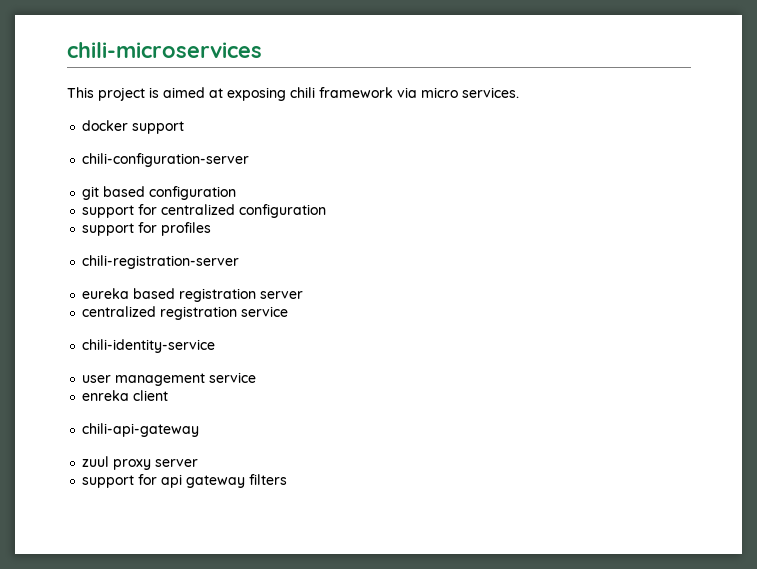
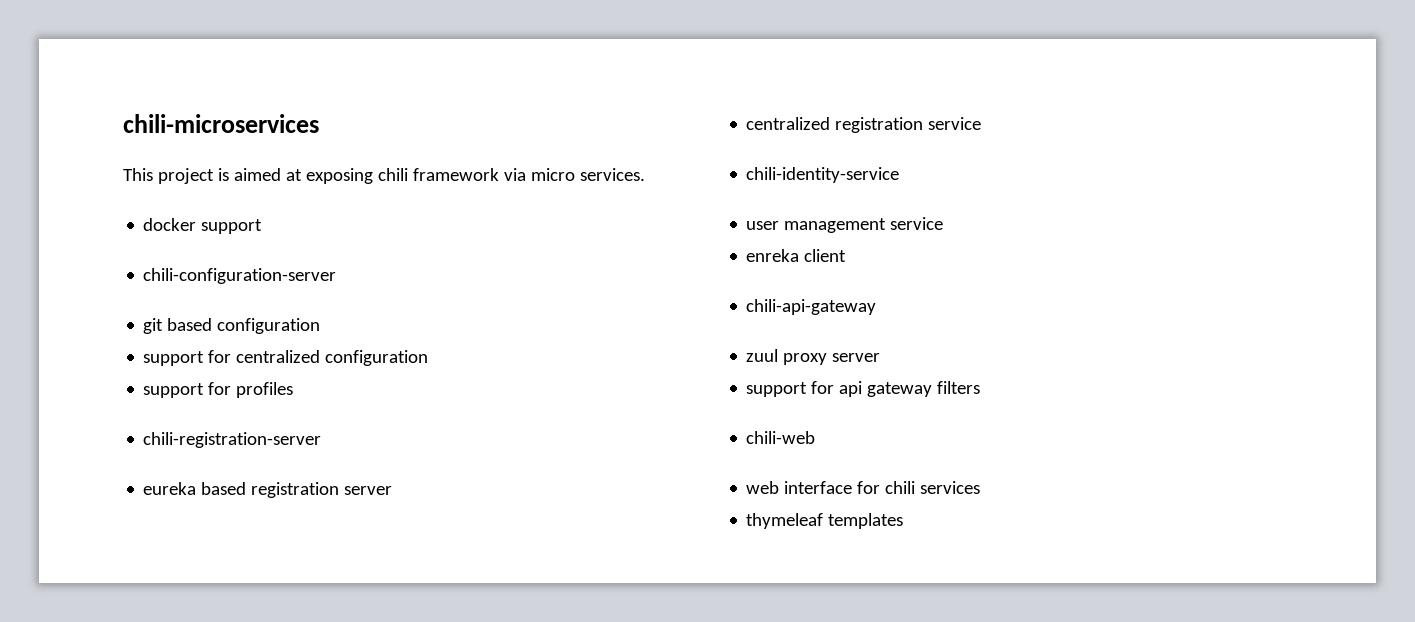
(288, 479) none -> [746,431,816,444] [746,481,981,494] [746,513,904,529] // chili-web // web interface for chili services // thymeleaf templates

